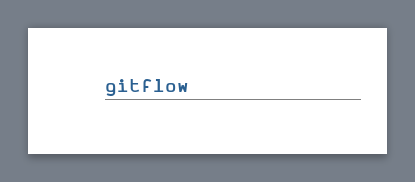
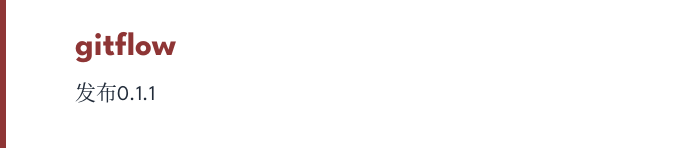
(189, 88) none -> [75,82,155,103] // 发布0.1.1

